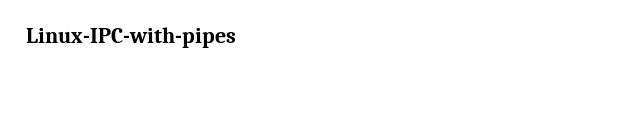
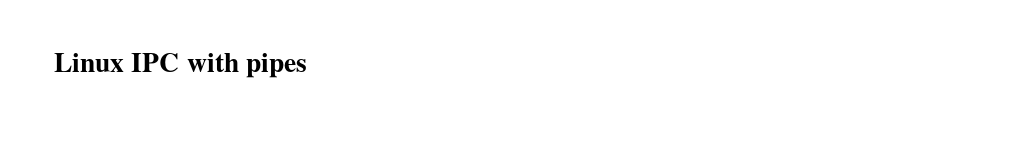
[26,27,236,48] Linux-IPC-with-pipes -> [54,53,308,78] Linux IPC with pipes

